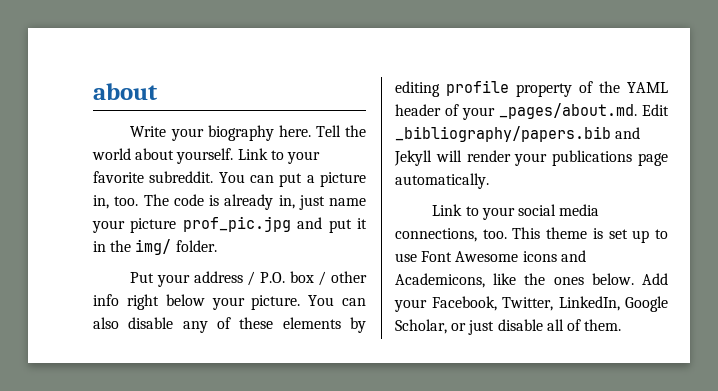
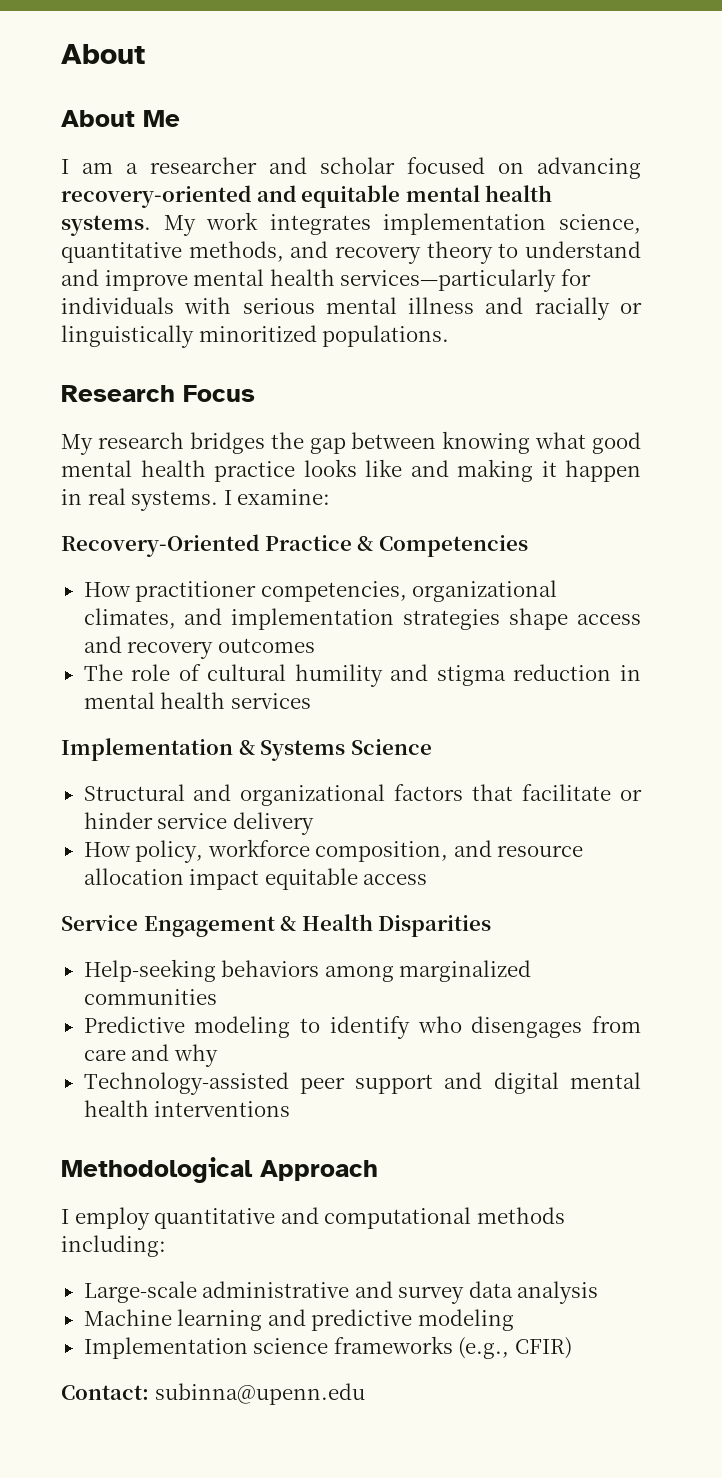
[93,83,158,100] [130,125,366,141] [92,148,320,164] [93,171,366,187] [93,194,366,210] [92,216,367,233] [93,239,217,255] [130,271,367,287] [93,294,366,310] [93,317,366,333] [395,80,668,97] [395,103,669,120] [395,126,641,142] [394,150,668,166] [395,173,489,189] [432,204,600,220] [395,227,668,243] [395,250,586,262] [395,273,668,288] [394,296,668,312] [395,319,622,335] about // Write your biography here. Tell the world about yourself. Link to your favorite subreddit. You can put a picture in, too. The code is already in, just name your picture prof_pic.jpg and put it in the img/ folder. // Put your address / P.O. box / other info right below your picture. You can also disable any of these elements by editing profile property of the YAML header of your _pages/about.md. Edit _bibliography/papers.bib and Jekyll will render your publications page automatically. // Link to your social media connections, too. This theme is set up to use Font Awesome icons and Academicons, like the ones below. Add your Facebook, Twitter, LinkedIn, Google Scholar, or just disable all of them. -> [61,44,145,64] [61,110,180,127] [61,157,641,179] [61,185,553,208] [61,212,642,236] [61,241,641,264] [61,269,591,292] [61,297,642,320] [61,325,450,348] [61,385,255,402] [61,431,641,455] [61,459,641,482] [61,488,331,511] [61,534,528,557] [83,580,558,602] [83,608,642,630] [83,636,315,659] [83,664,642,687] [83,692,311,709] [61,738,432,761] [83,784,642,806] [83,812,314,835] [83,839,584,863] [83,868,428,890] [61,914,492,937] [83,959,532,982] [83,989,217,1005] [83,1016,641,1039] [83,1044,218,1067] [83,1072,642,1095] [83,1100,291,1117] [61,1157,378,1183] [61,1207,565,1230] [61,1235,166,1257] [83,1281,599,1304] [83,1309,514,1331] [83,1336,572,1359] [61,1383,365,1405] About // About Me // I am a researcher and scholar focused on advancing recovery-oriented and equitable mental health systems. My work integrates implementation science, quantitative methods, and recovery theory to understand and improve mental health services—particularly for individuals with serious mental illness and racially or linguistically minoritized populations. // Research Focus // My research bridges the gap between knowing what good mental health practice looks like and making it happen in real systems. I examine: // Recovery-Oriented Practice & Competencies // How practitioner competencies, organizational climates, and implementation strategies shape access and recovery outcomes // The role of cultural humility and stigma reduction in mental health services // Implementation & Systems Science // Structural and organizational factors that facilitate or hinder service delivery // How policy, workforce composition, and resource allocation impact equitable access // Service Engagement & Health Disparities // Help-seeking behaviors among marginalized communities // Predictive modeling to identify who disengages from care and why // Technology-assisted peer support and digital mental health interventions // Methodological Approach // I employ quantitative and computational methods including: // Large-scale administrative and survey data analysis // Machine learning and predictive modeling // Implementation science frameworks (e.g., CFIR) // Contact: subinna@upenn.edu

